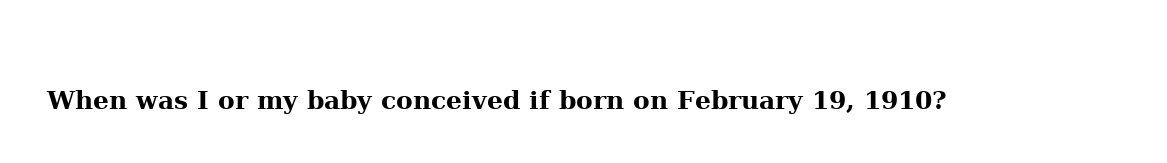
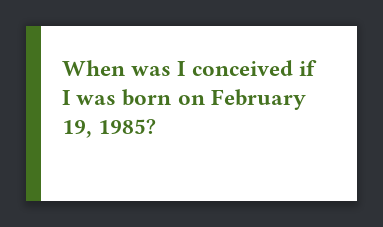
[218,90,552,114] or my baby conceived if -> [191,60,317,76] [62,90,117,105] conceived if I was
[863,91,947,109] 1910? -> [98,119,157,134] 1985?

